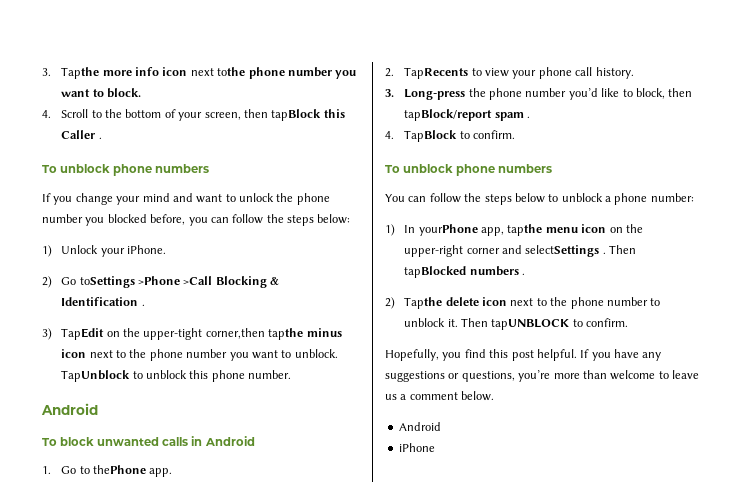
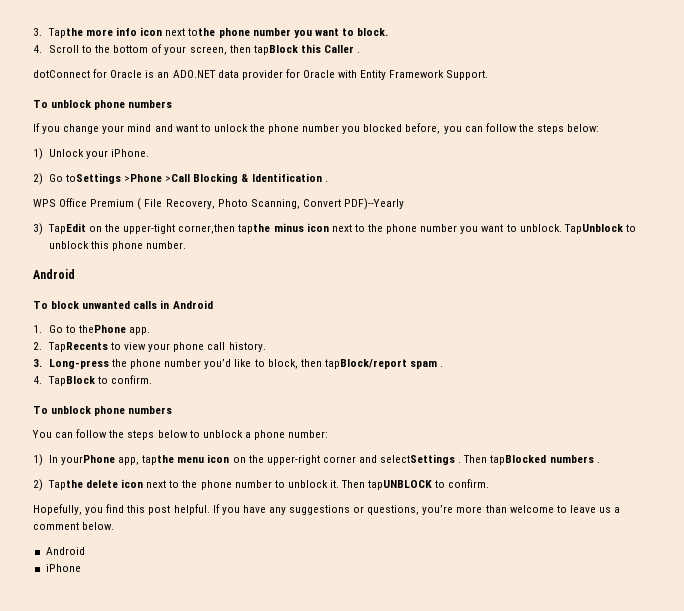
(102, 138) none -> [33,69,489,80] // dotConnect for Oracle is an ADO.NET data provider for Oracle with Entity Framework Support.
(145, 305) none -> [33,198,404,210] // WPS Office Premium ( File Recovery, Photo Scanning, Convert PDF)--Yearly

